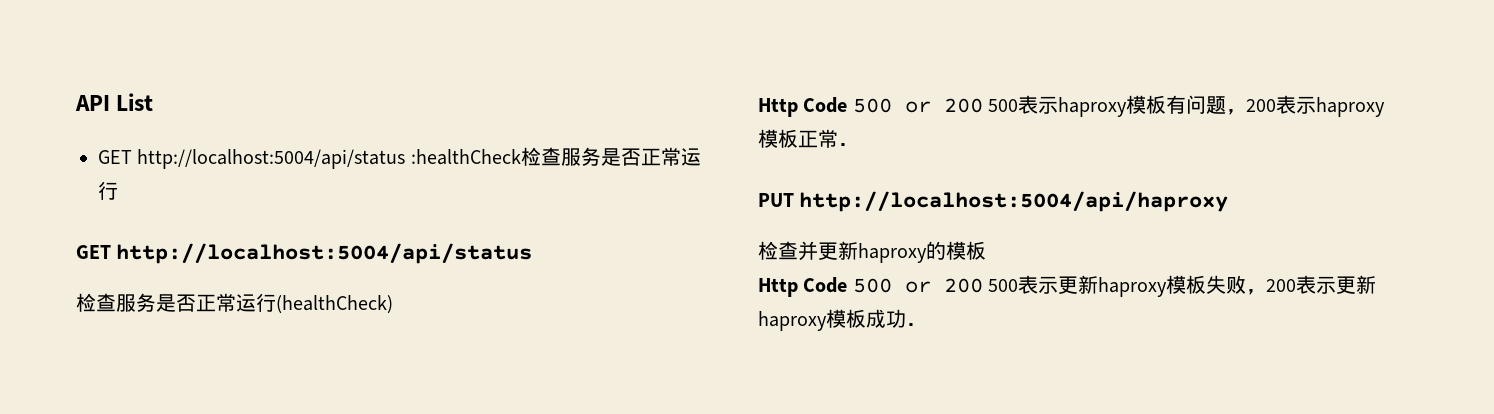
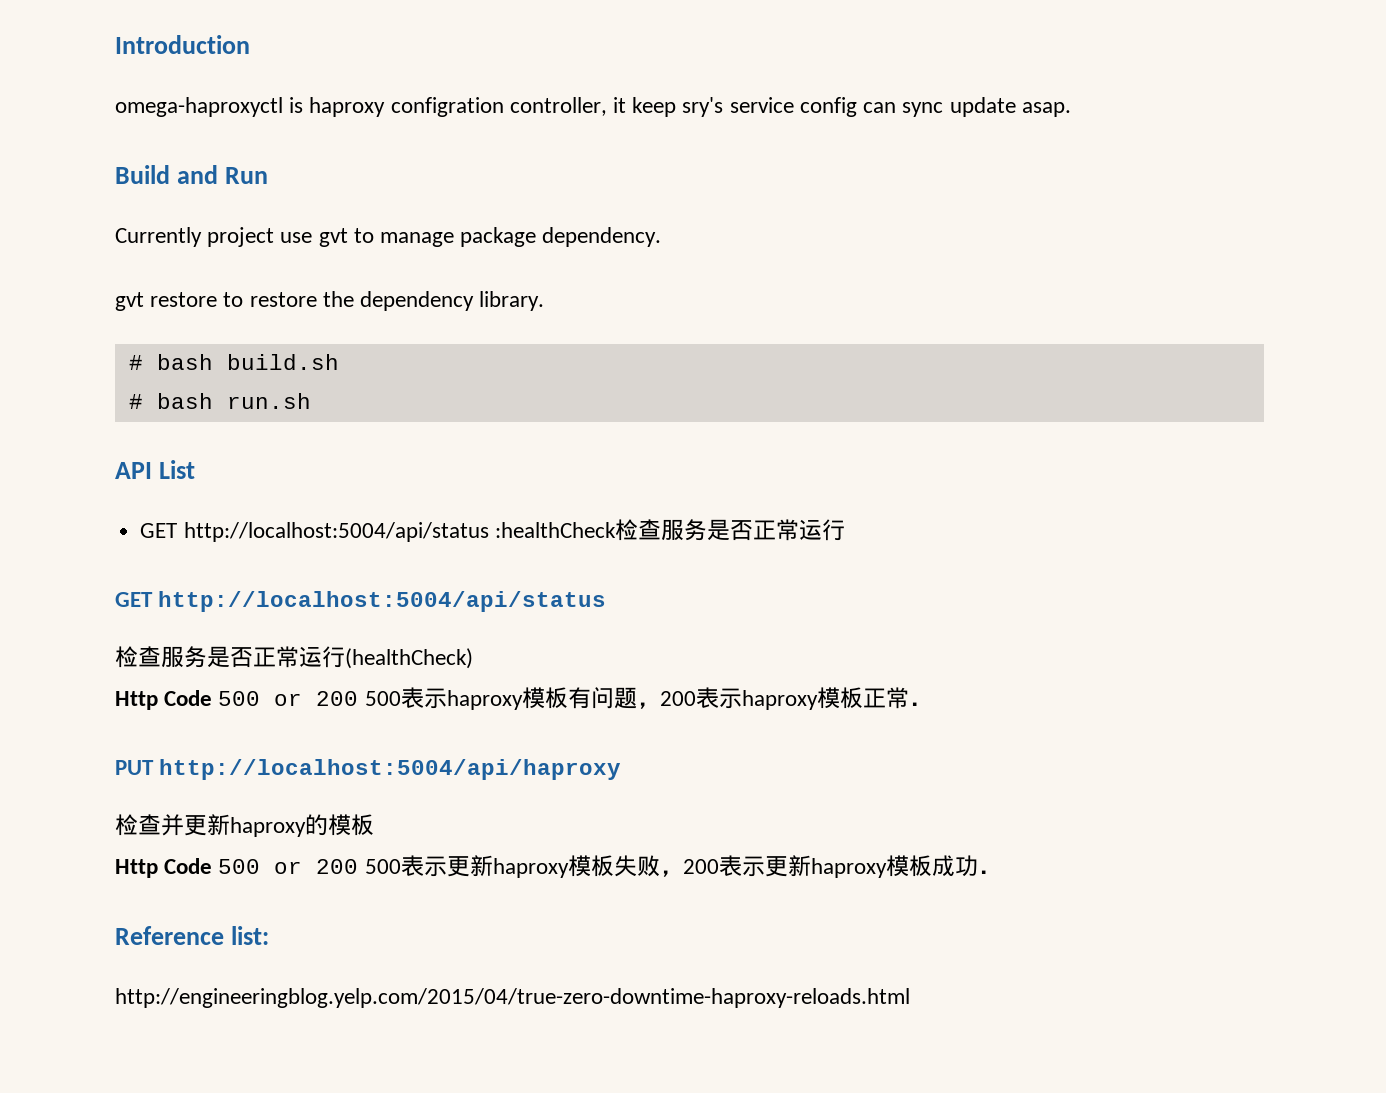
(75, 103) none -> [115,35,250,54] [115,97,1071,117] [115,165,268,184] [115,227,662,247] [115,291,545,311] [128,354,339,370] [128,393,311,409] Introduction // omega-haproxyctl is haproxy configration controller, it keep sry's service config can sync update asap. // Build and Run // Currently project use gvt to manage package dependency. // gvt restore to restore the dependency library. // # bash build.sh // # bash run.sh //
(926, 324) none -> [115,926,269,945] [115,988,910,1008] // Reference list: // http://engineeringblog.yelp.com/2015/04/true-zero-downtime-haproxy-reloads.html

